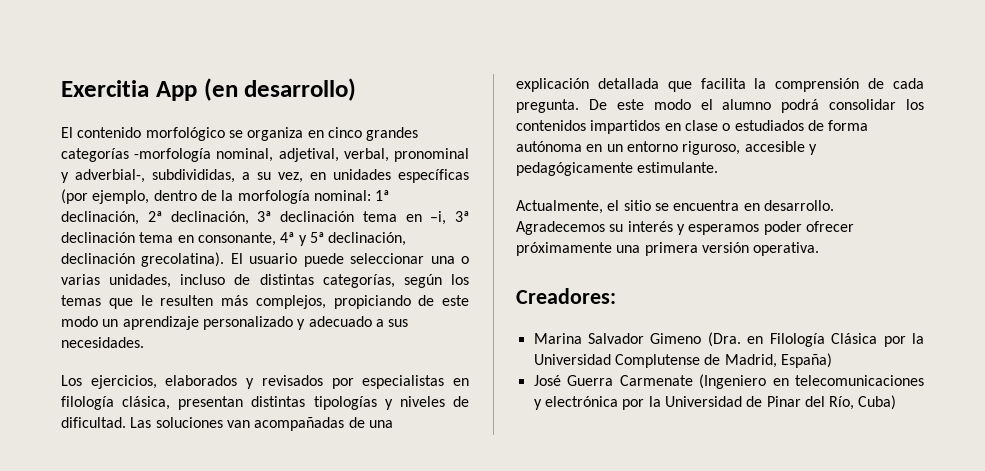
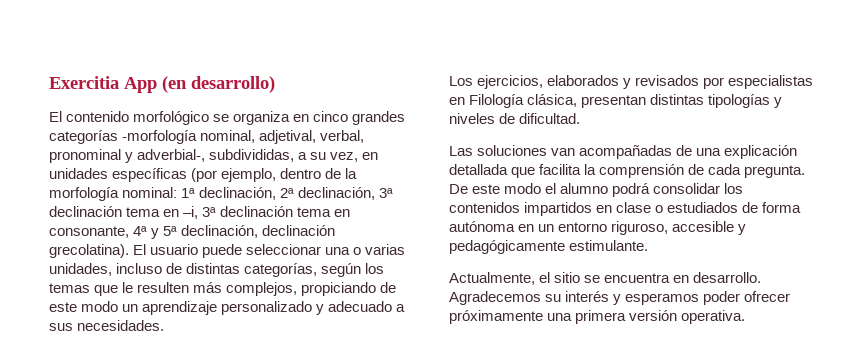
[61,396,114,410] filología -> [469,94,525,108] Filología
(126, 422) none -> (581, 118) //
[516,288,616,304] [533,332,924,347] [533,353,832,368] [533,374,924,389] [533,395,897,410] // Creadores: // Marina Salvador Gimeno (Dra. en Filología Clásica por la Universidad Complutense de Madrid, España) // José Guerra Carmenate (Ingeniero en telecomunicaciones y electrónica por la Universidad de Pinar del Río, Cuba) -> (746, 317) none

